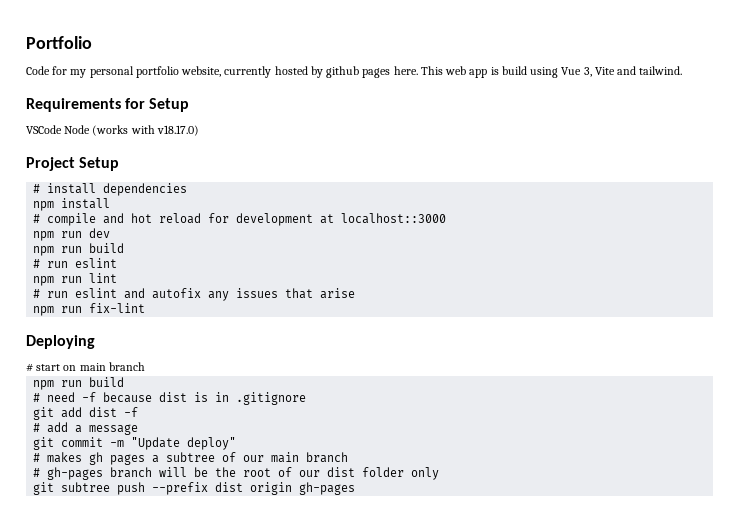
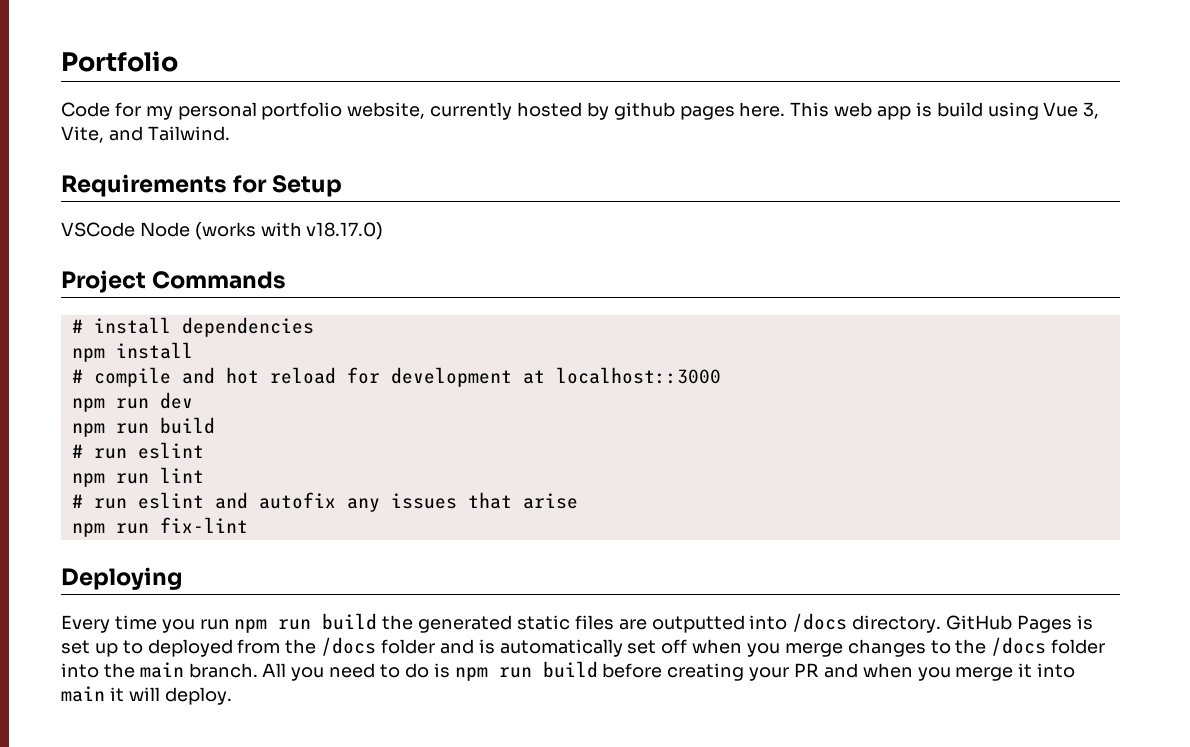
[594,66,683,75] Vite and tailwind. -> [61,126,230,143] Vite, and Tailwind.
[79,157,120,171] Setup -> [152,271,287,289] Commands
[26,362,145,372] [33,377,125,390] [33,392,307,405] [33,407,139,420] [33,422,139,435] [33,437,237,450] [33,452,349,465] [33,467,440,480] [33,482,356,495] # start on main branch // npm run build // # need -f because dist is in .gitignore // git add dist -f // # add a message // git commit -m "Update deploy" // # makes gh pages a subtree of our main branch // # gh-pages branch will be the root of our dist folder only // git subtree push --prefix dist origin gh-pages -> [61,613,1093,633] [61,637,1106,657] [61,661,1076,681] [61,686,232,705] Every time you run npm run build the generated static files are outputted into /docs directory. GitHub Pages is set up to deployed from the /docs folder and is automatically set off when you merge changes to the /docs folder into the main branch. All you need to do is npm run build before creating your PR and when you merge it into main it will deploy.

